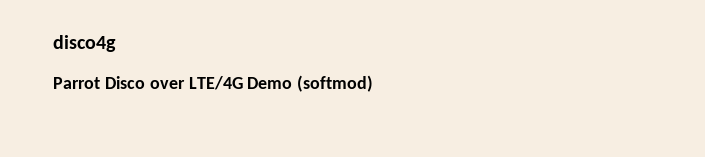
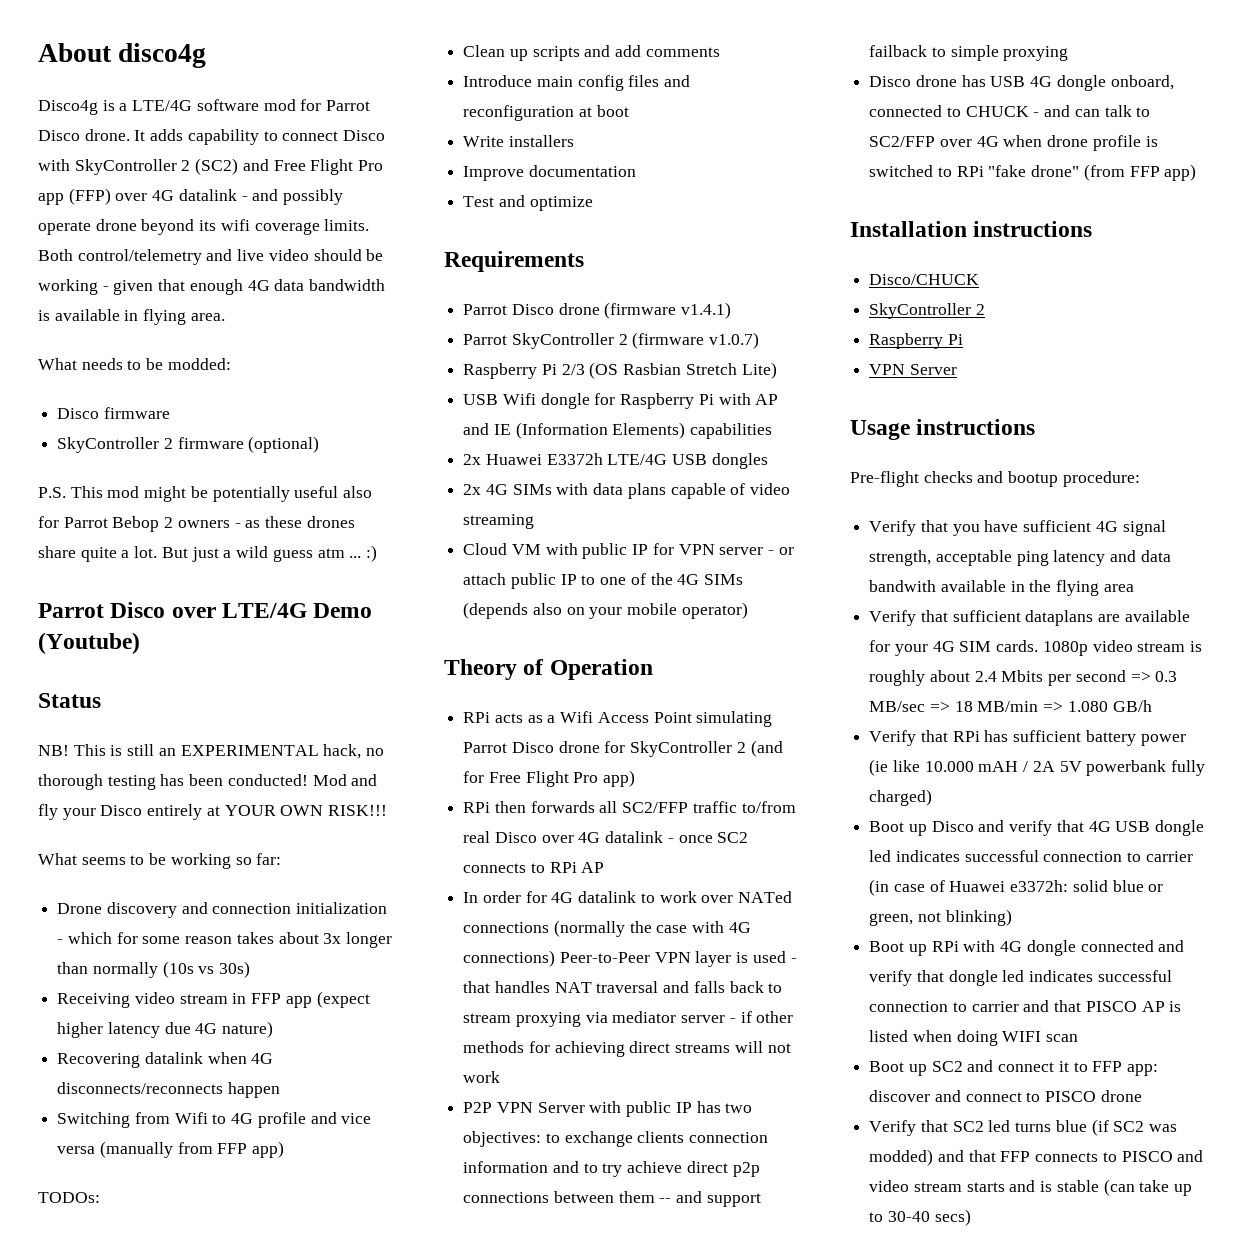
(53, 43) none -> [38,43,112,62] About
(116, 43) none -> [38,99,371,115] [38,129,386,145] [38,158,384,175] [38,188,344,205] [38,219,370,235] [38,249,384,265] [38,279,386,295] [38,309,225,325] [38,358,231,370] [57,407,170,419] [57,436,320,453] [38,486,373,502] [38,516,355,532] [38,545,377,562] // Disco4g is a LTE/4G software mod for Parrot Disco drone. It adds capability to connect Disco with SkyController 2 (SC2) and Free Flight Pro app (FFP) over 4G datalink - and possibly operate drone beyond its wifi coverage limits. Both control/telemetry and live video should be working - given that enough 4G data bandwidth is available in flying area. // What needs to be modded: // Disco firmware // SkyController 2 firmware (optional) // P.S. This mod might be potentially useful also for Parrot Bebop 2 owners - as these drones share quite a lot. But just a wild guess atm ... :)
[297,75,374,92] (softmod) -> [38,632,140,654] [38,693,101,708] [38,744,385,759] [38,774,378,790] [38,804,388,820] [38,853,282,869] [57,902,388,918] [57,932,393,948] [57,961,251,978] [57,991,370,1008] [57,1021,274,1038] [57,1052,274,1068] [57,1082,280,1098] [57,1112,372,1128] [57,1141,285,1158] [38,1192,100,1203] [463,45,720,61] [463,75,691,91] [463,105,629,121] [463,135,574,147] [463,165,636,181] [463,195,593,211] [444,251,584,272] [463,302,732,319] [463,332,760,349] [463,362,777,379] [463,393,779,409] [463,422,773,439] [463,453,768,469] [463,483,791,499] [463,514,535,529] [463,543,794,559] [463,573,744,589] [463,602,748,619] [444,659,653,680] [463,711,773,727] [463,740,783,757] [463,770,636,787] [463,801,796,813] [463,831,749,843] [463,862,605,873] [463,891,793,903] [463,920,751,937] [463,950,797,967] [463,981,783,993] [463,1011,794,1027] [463,1041,791,1057] [463,1071,501,1083] [463,1101,753,1117] [463,1131,769,1147] [463,1161,760,1177] [463,1191,761,1207] [869,45,1069,61] [869,75,1174,91] [869,105,1151,117] [869,135,1158,151] [869,164,1197,181] [850,221,1093,237] [869,274,980,285] [869,303,985,319] [869,333,963,349] [869,364,957,375] [850,419,1036,440] [850,471,1140,487] [869,520,1166,536] [869,550,1171,566] [869,580,1134,596] [869,610,1190,626] [869,640,1203,656] [869,670,1178,686] [869,700,1152,712] [869,730,1186,746] [869,759,1206,776] [869,789,933,806] [869,820,1205,836] [869,850,1193,862] [869,879,1164,896] [869,909,1012,926] [869,940,1185,956] [869,970,1172,986] [869,1000,1182,1012] [869,1030,1079,1046] [869,1060,1159,1076] [869,1090,1142,1102] [869,1119,1178,1136] [869,1149,1204,1166] [869,1179,1193,1196] [869,1209,971,1226] (Youtube) // Status // NB! This is still an EXPERIMENTAL hack, no thorough testing has been conducted! Mod and fly your Disco entirely at YOUR OWN RISK!!! // What seems to be working so far: // Drone discovery and connection initialization - which for some reason takes about 3x longer than normally (10s vs 30s) // Receiving video stream in FFP app (expect higher latency due 4G nature) // Recovering datalink when 4G disconnects/reconnects happen // Switching from Wifi to 4G profile and vice versa (manually from FFP app) // TODOs: // Clean up scripts and add comments // Introduce main config files and reconfiguration at boot // Write installers // Improve documentation // Test and optimize // Requirements // Parrot Disco drone (firmware v1.4.1) // Parrot SkyController 2 (firmware v1.0.7) // Raspberry Pi 2/3 (OS Rasbian Stretch Lite) // USB Wifi dongle for Raspberry Pi with AP and IE (Information Elements) capabilities // 2x Huawei E3372h LTE/4G USB dongles // 2x 4G SIMs with data plans capable of video streaming // Cloud VM with public IP for VPN server - or attach public IP to one of the 4G SIMs (depends also on your mobile operator) // Theory of Operation // RPi acts as a Wifi Access Point simulating Parrot Disco drone for SkyController 2 (and for Free Flight Pro app) // RPi then forwards all SC2/FFP traffic to/from real Disco over 4G datalink - once SC2 connects to RPi AP // In order for 4G datalink to work over NATed connections (normally the case with 4G connections) Peer-to-Peer VPN layer is used - that handles NAT traversal and falls back to stream proxying via mediator server - if other methods for achieving direct streams will not work // P2P VPN Server with public IP has two objectives: to exchange clients connection information and to try achieve direct p2p connections between them -- and support failback to simple proxying // Disco drone has USB 4G dongle onboard, connected to CHUCK - and can talk to SC2/FFP over 4G when drone profile is switched to RPi "fake drone" (from FFP app) // Installation instructions // Disco/CHUCK // SkyController 2 // Raspberry Pi // VPN Server // Usage instructions // Pre-flight checks and bootup procedure: // Verify that you have sufficient 4G signal strength, acceptable ping latency and data bandwith available in the flying area // Verify that sufficient dataplans are available for your 4G SIM cards. 1080p video stream is roughly about 2.4 Mbits per second => 0.3 MB/sec => 18 MB/min => 1.080 GB/h // Verify that RPi has sufficient battery power (ie like 10.000 mAH / 2A 5V powerbank fully charged) // Boot up Disco and verify that 4G USB dongle led indicates successful connection to carrier (in case of Huawei e3372h: solid blue or green, not blinking) // Boot up RPi with 4G dongle connected and verify that dongle led indicates successful connection to carrier and that PISCO AP is listed when doing WIFI scan // Boot up SC2 and connect it to FFP app: discover and connect to PISCO drone // Verify that SC2 led turns blue (if SC2 was modded) and that FFP connects to PISCO and video stream starts and is stable (can take up to 30-40 secs)

